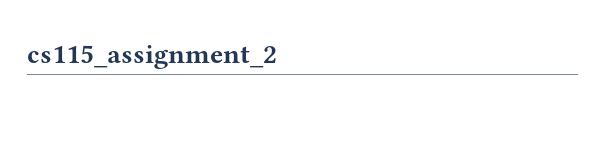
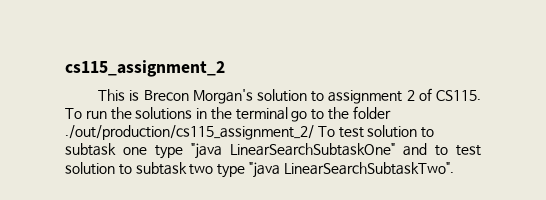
(277, 57) none -> [98,88,482,104] [65,106,391,122] [65,125,435,140] [65,143,481,159] [65,162,454,178] // This is Brecon Morgan's solution to assignment 2 of CS115. To run the solutions in the terminal go to the folder ./out/production/cs115_assignment_2/ To test solution to subtask one type "java LinearSearchSubtaskOne" and to test solution to subtask two type "java LinearSearchSubtaskTwo".

